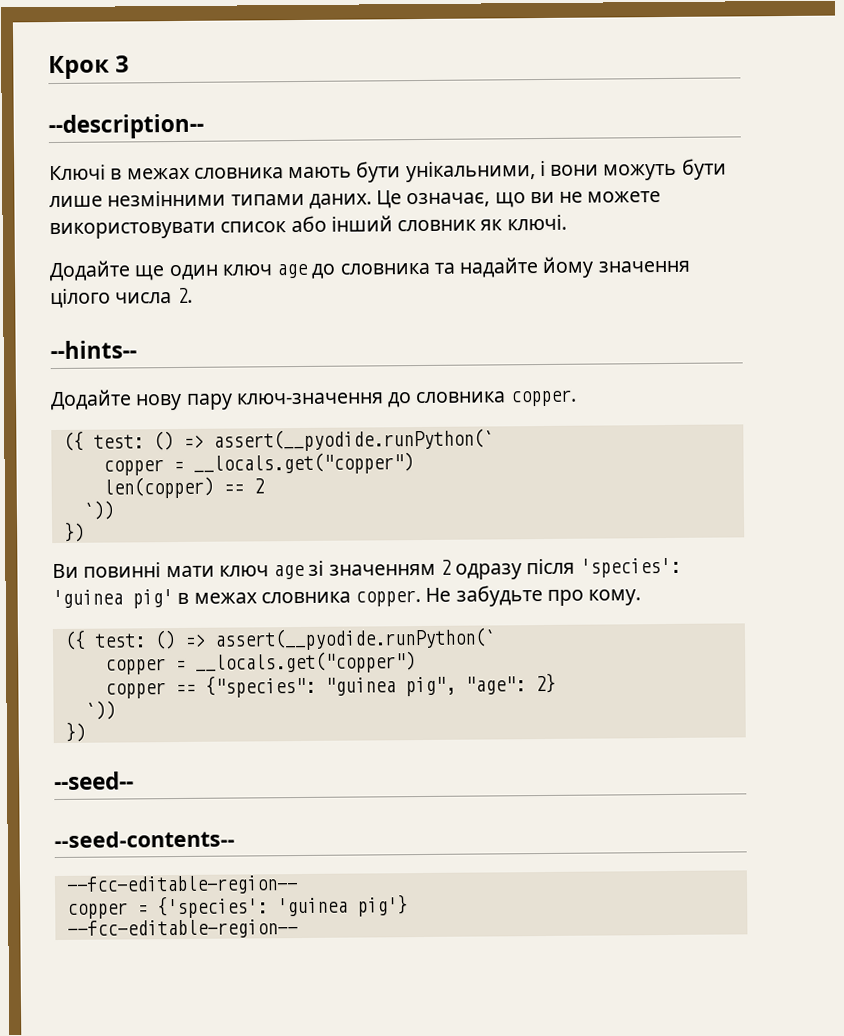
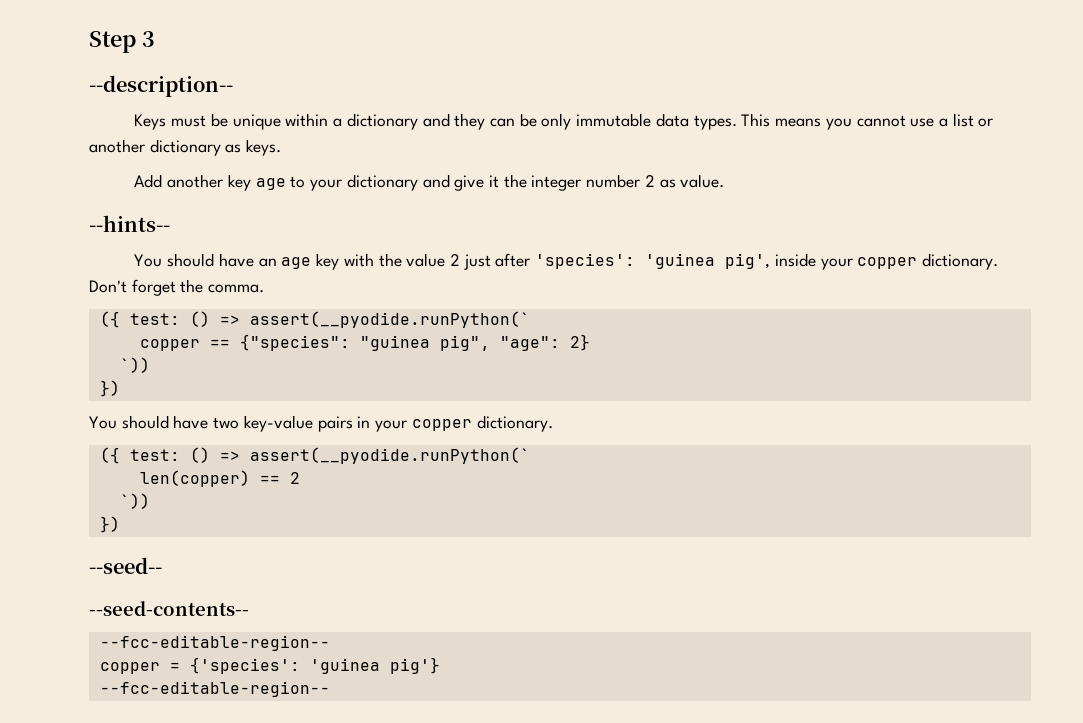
[48,55,110,80] Крок -> [89,31,136,53] Step
[49,158,727,183] [49,190,662,209] [49,214,567,240] [49,256,690,282] [50,287,193,309] [50,340,137,360] [50,389,577,411] [62,428,494,452] [102,452,414,476] [102,476,265,499] [82,500,115,520] [63,521,85,542] [52,557,681,580] [52,585,642,609] [63,627,496,651] [104,651,416,675] [104,672,556,699] Ключі в межах словника мають бути унікальними, і вони можуть бути лише незмінними типами даних. Це означає, що ви не можете використовувати список або інший словник як ключі. // Додайте ще один ключ age до словника та надайте йому значення цілого числа 2. // --hints-- // Додайте нову пару ключ-значення до словника copper. // ({ test: () => assert(__pyodide.runPython(` // copper = __locals.get("copper") // len(copper) == 2 // `)) // }) // Ви повинні мати ключ age зі значенням 2 одразу після 'species': 'guinea pig' в межах словника copper. Не забудьте про кому. // ({ test: () => assert(__pyodide.runPython(` // copper = __locals.get("copper") // copper == {"species": "guinea pig", "age": 2} -> [134,113,994,130] [89,139,282,156] [134,174,725,191] [89,215,170,232] [134,253,999,270] [89,279,265,296] [99,311,530,328] [139,334,590,351] [119,357,150,373] [99,380,120,397] [89,415,553,432] [99,447,530,464] [139,470,300,487] Keys must be unique within a dictionary and they can be only immutable data types. This means you cannot use a list or another dictionary as keys. // Add another key age to your dictionary and give it the integer number 2 as value. // --hints-- // You should have an age key with the value 2 just after 'species': 'guinea pig', inside your copper dictionary. Don't forget the comma. // ({ test: () => assert(__pyodide.runPython(` // copper == {"species": "guinea pig", "age": 2} // `)) // }) // You should have two key-value pairs in your copper dictionary. // ({ test: () => assert(__pyodide.runPython(` // len(copper) == 2

